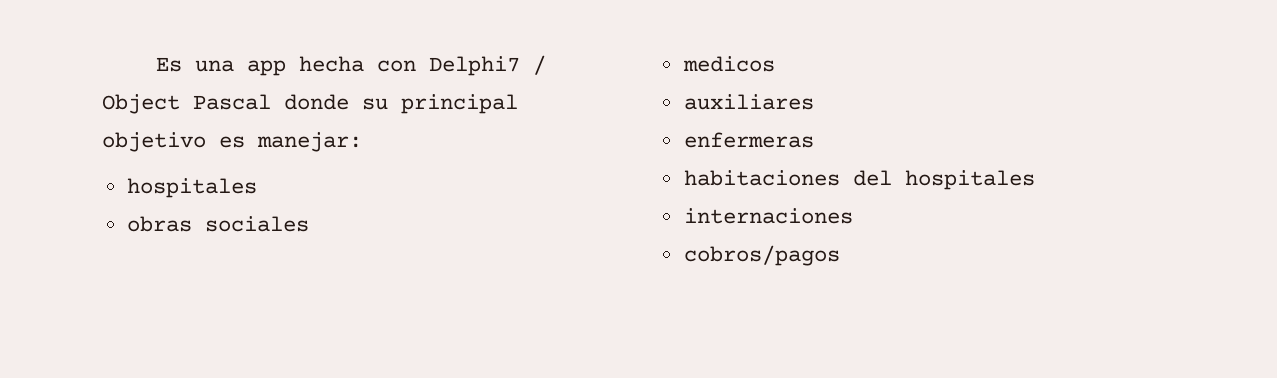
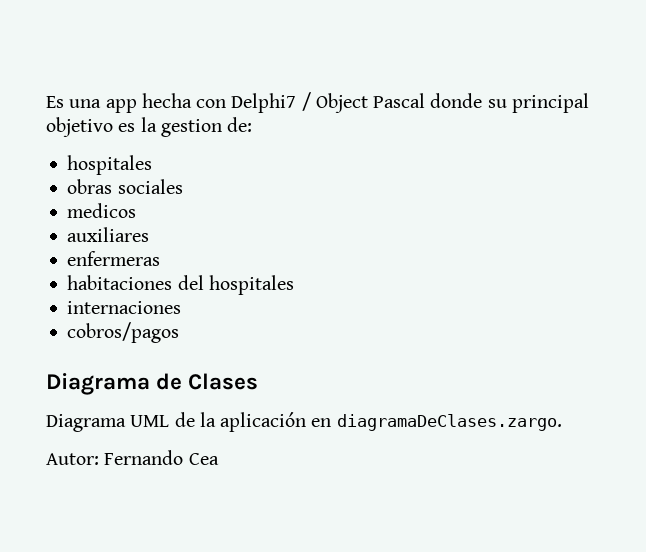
[257,132,362,152] manejar: -> [140,117,253,137] la gestion de:
(840, 255) none -> [46,373,259,395] [46,412,562,432] [46,450,219,465] // Diagrama de Clases // Diagrama UML de la aplicación en diagramaDeClases.zargo. // Autor: Fernando Cea

